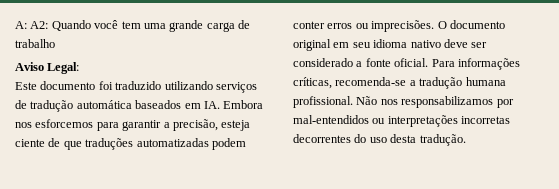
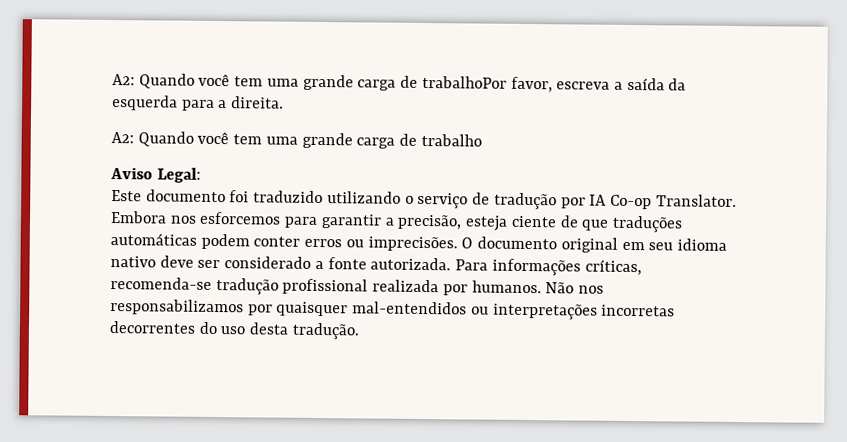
[15,21,27,29] A: -> [112,73,687,93] [112,95,285,111] A2: Quando você tem uma grande carga de trabalhoPor favor, escreva a saída da esquerda para a direita. //
[215,82,257,93] [15,100,220,112] serviços de tradução automática baseados em IA. -> [404,192,737,210] o serviço de tradução por IA Co-op Translator.
[136,138,209,147] automatizadas -> [110,232,197,246] automáticas
[394,58,429,67] oficial. -> [370,257,452,271] autorizada.
[409,77,506,89] [293,96,353,108] a tradução humana profissional. -> [215,278,542,296] tradução profissional realizada por humanos.
(514, 103) none -> [276,301,349,317] quaisquer

